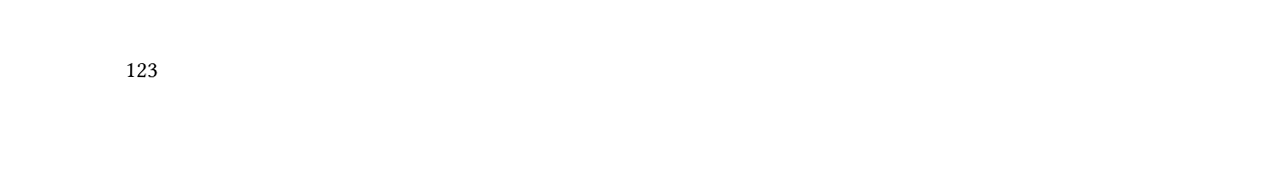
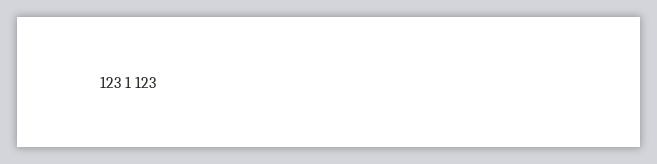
[125,62,159,79] 123 -> [100,76,157,88] 123 1 123

